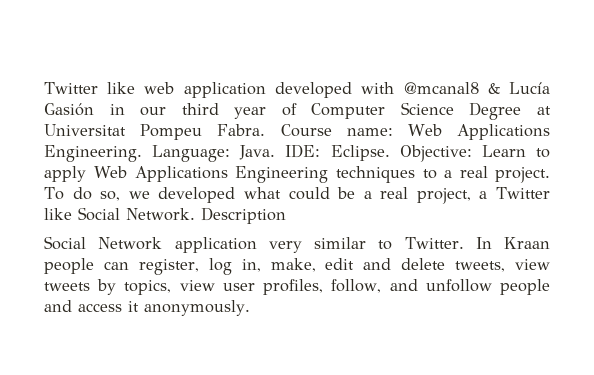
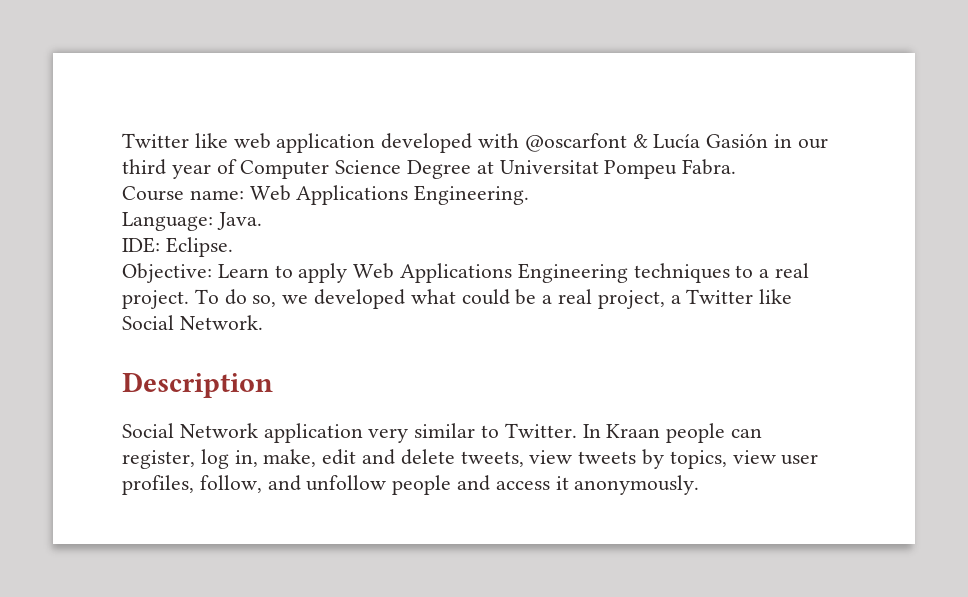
[403,82,479,94] @mcanal8 -> [524,133,627,152] @oscarfont
(266, 130) none -> (737, 167) //
(142, 153) none -> (530, 195) //
(276, 152) none -> (262, 221) //
(390, 153) none -> (233, 247) //
(195, 214) none -> (263, 322) //

